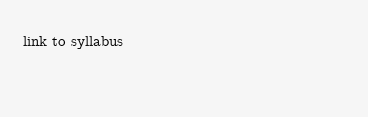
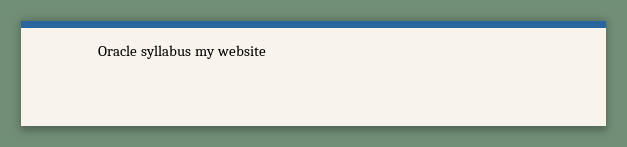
[23,36,123,49] link to syllabus -> [98,45,266,59] Oracle syllabus my website

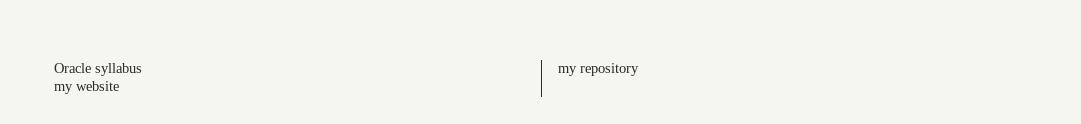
(191, 52) none -> (142, 69) //
(266, 50) none -> [558,63,639,76] // my repository

